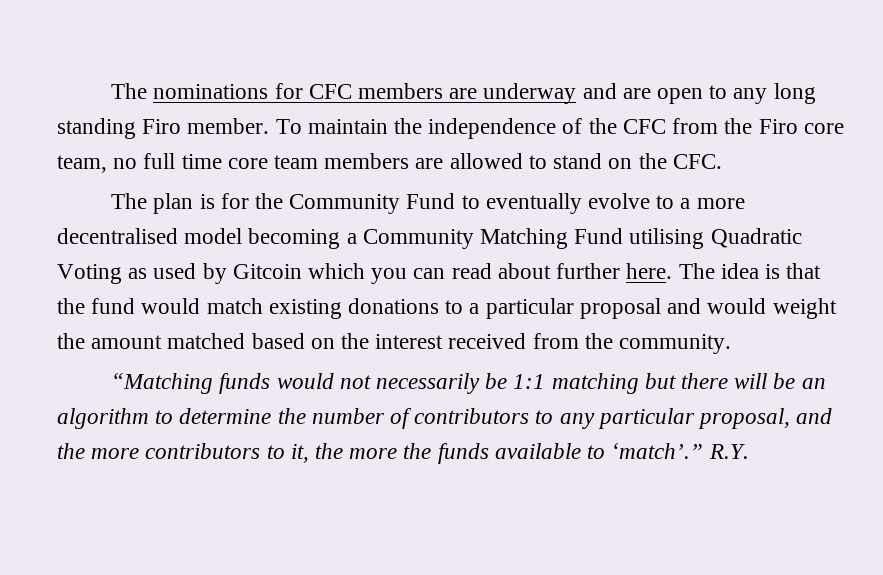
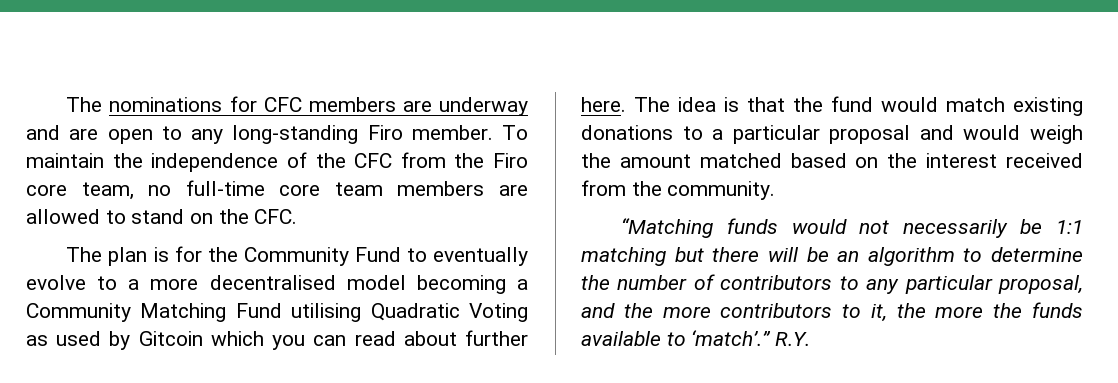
[773,83,816,104] [57,118,136,139] long standing -> [232,125,359,144] long-standing
[143,153,222,169] full time -> [185,180,265,196] full-time
[772,298,837,319] weight -> [1030,125,1083,144] weigh

